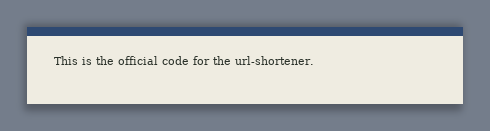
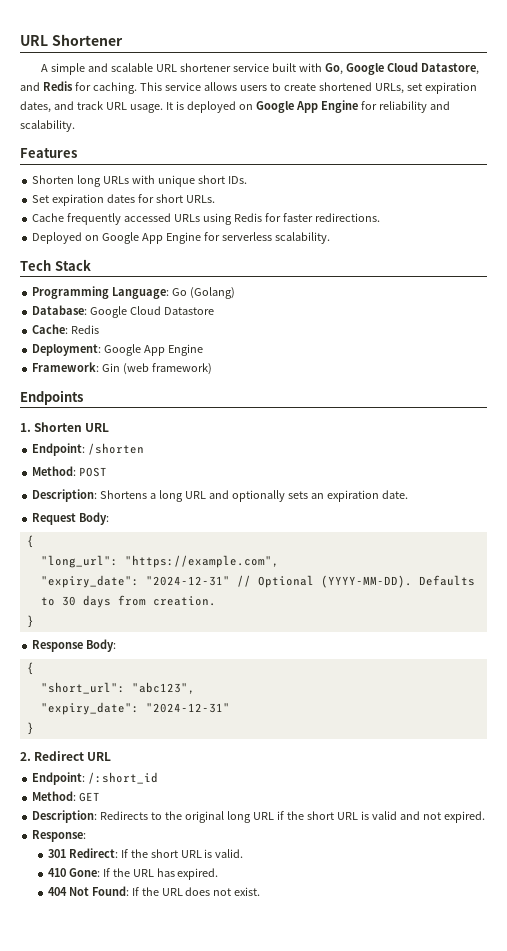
[54,56,314,65] This is the official code for the url-shortener. -> [20,34,123,46] [41,62,479,75] [20,81,477,94] [20,100,450,113] [20,120,75,132] [20,148,77,158] [32,175,247,187] [32,194,215,206] [32,213,380,225] [32,232,330,244] [20,259,91,271] [32,286,236,299] [32,305,215,318] [32,324,100,334] [32,344,204,356] [32,362,213,375] [20,390,83,405] [20,422,110,432] [32,443,145,456] [32,466,108,477] [32,489,408,502] [32,512,110,525] [26,535,34,548] [40,555,279,568] [40,575,475,588] [40,595,216,608] [26,615,34,628] [32,639,117,652] [26,662,34,675] [40,682,195,694] [40,702,230,715] [26,722,34,735] [20,751,112,761] [32,772,159,785] [32,791,101,802] [32,810,485,823] [32,830,87,842] [47,848,244,858] [47,868,219,880] [47,886,261,896] URL Shortener // A simple and scalable URL shortener service built with Go, Google Cloud Datastore, and Redis for caching. This service allows users to create shortened URLs, set expiration dates, and track URL usage. It is deployed on Google App Engine for reliability and scalability. // Features // Shorten long URLs with unique short IDs. // Set expiration dates for short URLs. // Cache frequently accessed URLs using Redis for faster redirections. // Deployed on Google App Engine for serverless scalability. // Tech Stack // Programming Language: Go (Golang) // Database: Google Cloud Datastore // Cache: Redis // Deployment: Google App Engine // Framework: Gin (web framework) // Endpoints // 1. Shorten URL // Endpoint: /shorten // Method: POST // Description: Shortens a long URL and optionally sets an expiration date. // Request Body: // { // "long_url": "https://example.com", // "expiry_date": "2024-12-31" // Optional (YYYY-MM-DD). Defaults to 30 days from creation. // } // Response Body: // { // "short_url": "abc123", // "expiry_date": "2024-12-31" // } // 2. Redirect URL // Endpoint: /:short_id // Method: GET // Description: Redirects to the original long URL if the short URL is valid and not expired. // Response: // 301 Redirect: If the short URL is valid. // 410 Gone: If the URL has expired. // 404 Not Found: If the URL does not exist.

